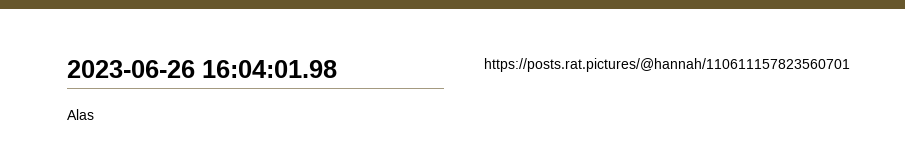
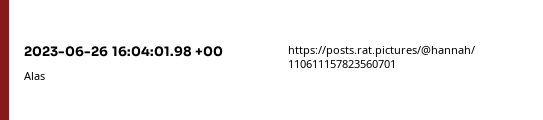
(337, 69) none -> [195,46,224,57] +00

